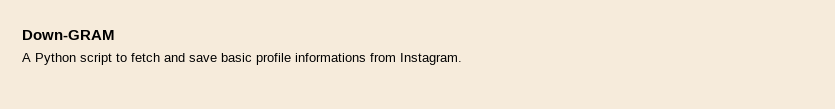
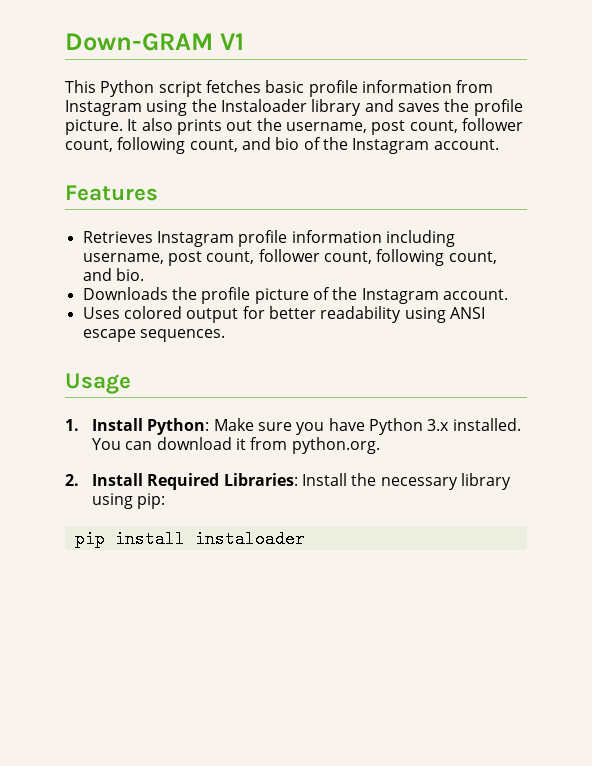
[22,53,462,65] // A Python script to fetch and save basic profile informations from Instagram. -> [219,33,244,50] [65,80,494,97] [65,99,523,116] [65,118,523,135] [65,137,499,154] [65,185,158,201] [82,230,455,247] [82,249,497,266] [82,268,144,281] [82,287,508,304] [82,306,485,323] [82,329,225,342] [65,373,131,394] [65,418,521,435] [92,437,380,454] [65,473,512,490] [92,493,166,509] [74,530,305,548] V1 // This Python script fetches basic profile information from Instagram using the Instaloader library and saves the profile picture. It also prints out the username, post count, follower count, following count, and bio of the Instagram account. // Features // Retrieves Instagram profile information including username, post count, follower count, following count, and bio. // Downloads the profile picture of the Instagram account. // Uses colored output for better readability using ANSI escape sequences. // Usage // 1. Install Python: Make sure you have Python 3.x installed. You can download it from python.org. // 2. Install Required Libraries: Install the necessary library using pip: // pip install instaloader

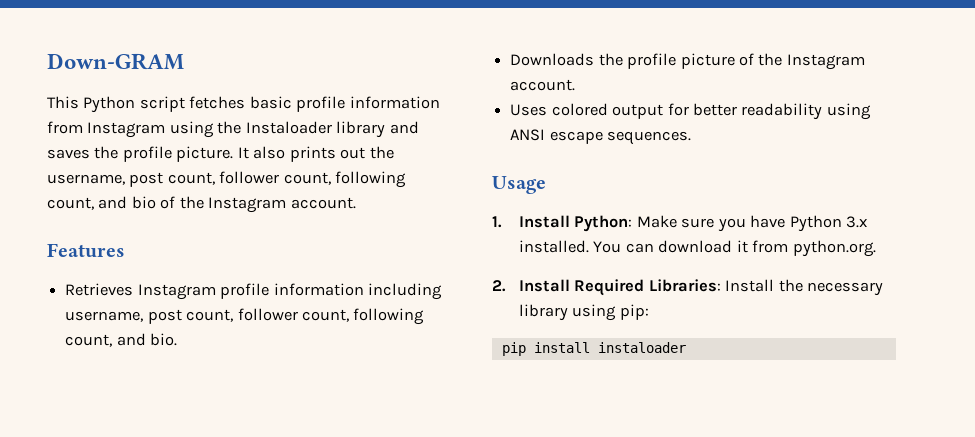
[219,33,244,50] V1 -> (184, 61) none

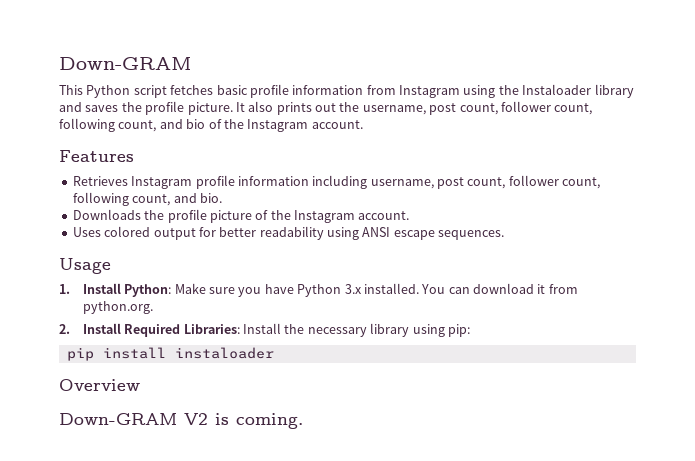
(686, 347) none -> [59,379,140,391] [59,413,303,429] // Overview // Down-GRAM V2 is coming.

